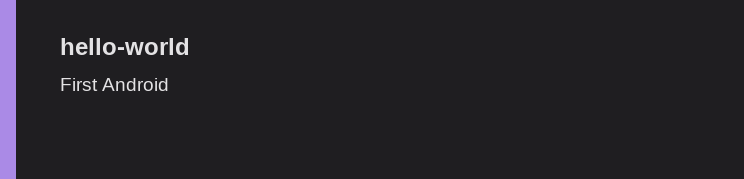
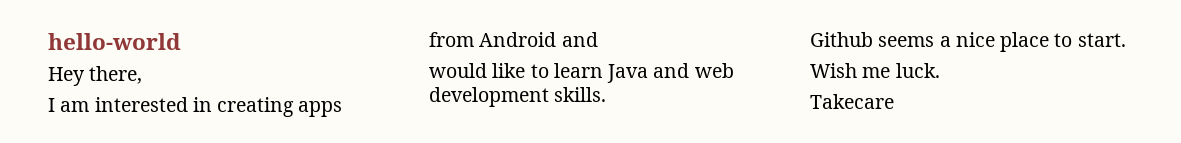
[60,78,170,91] First Android -> [48,66,143,86] [48,97,343,117] [429,32,598,47] [429,63,734,83] [429,87,607,107] [810,32,1126,52] [810,63,940,78] [810,94,894,109] Hey there, // I am interested in creating apps from Android and // would like to learn Java and web development skills. // Github seems a nice place to start. // Wish me luck. // Takecare

